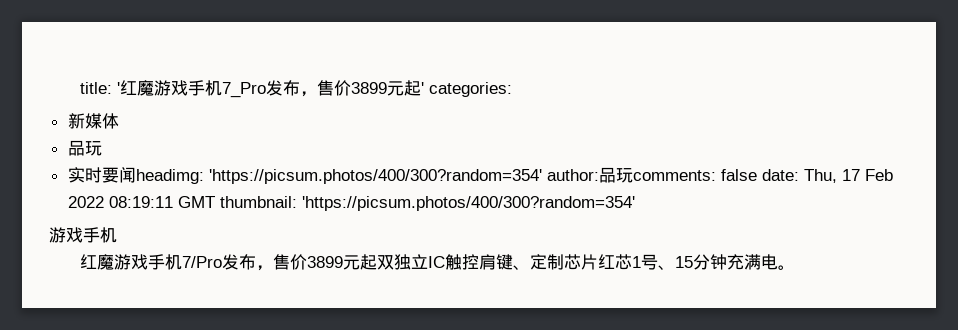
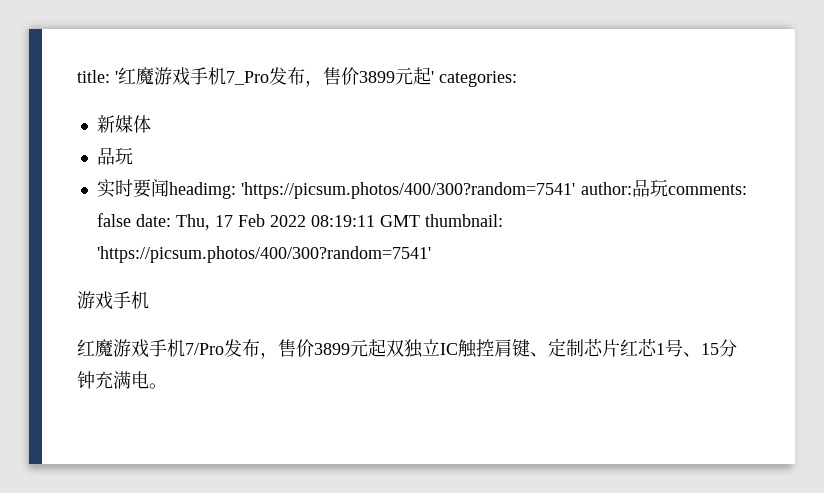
[208,169,542,184] 'https://picsum.photos/400/300?random=354' -> [241,182,576,199] 'https://picsum.photos/400/300?random=7541'
[301,196,635,211] 'https://picsum.photos/400/300?random=354' -> [96,246,431,263] 'https://picsum.photos/400/300?random=7541'

